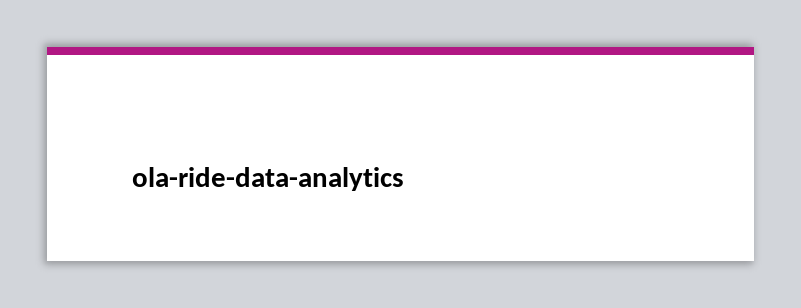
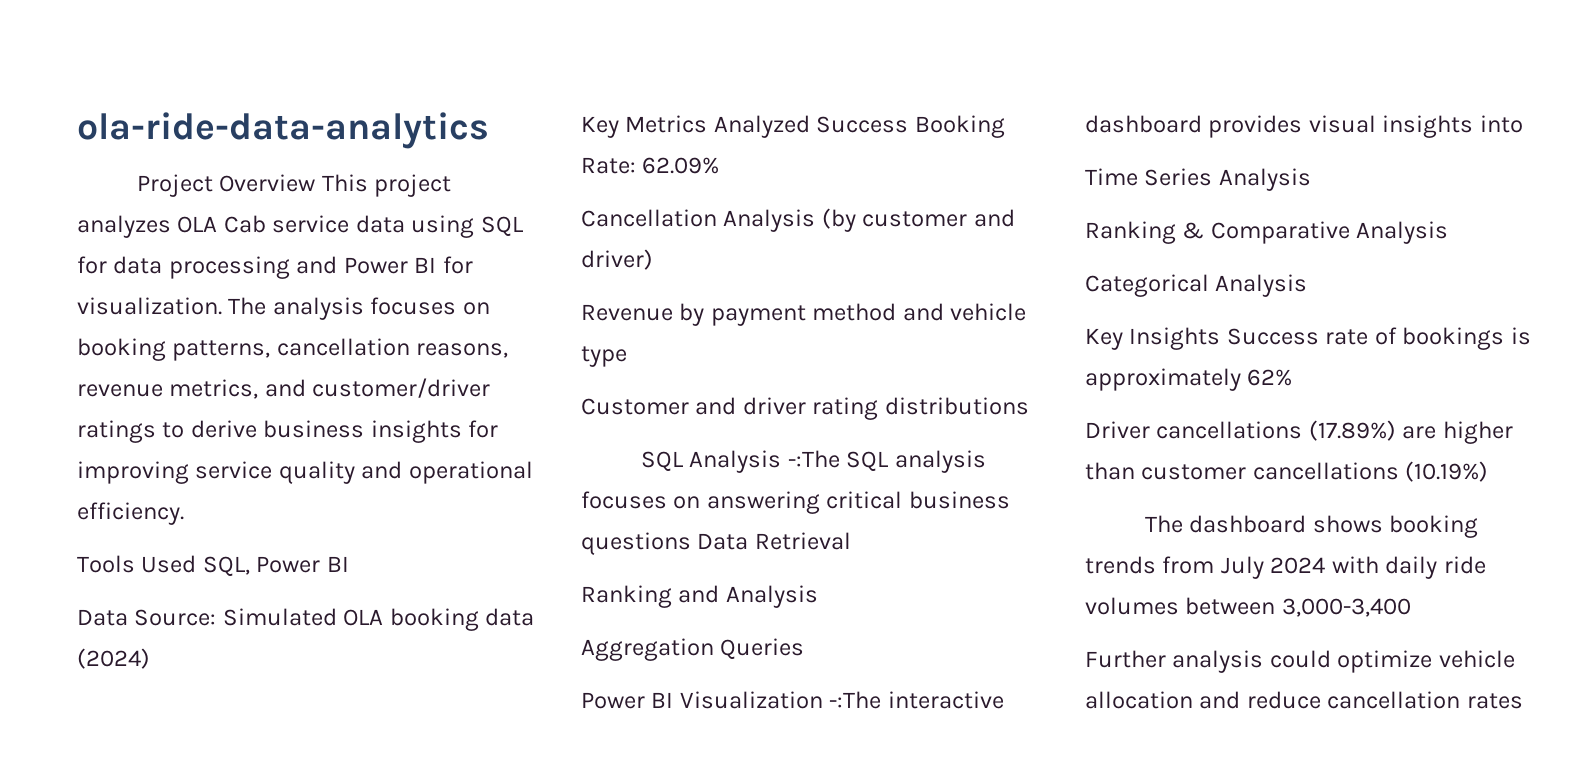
(404, 179) none -> [136,174,452,197] [77,215,523,238] [77,256,473,279] [77,297,490,320] [77,338,509,361] [77,378,491,399] [77,420,499,443] [77,461,533,484] [77,502,184,525] [77,555,349,577] [77,608,535,631] [77,648,150,669] [581,115,1005,138] [581,157,720,174] [581,208,1015,232] [581,249,653,270] [581,303,1027,326] [581,346,627,367] [581,397,1029,420] [640,450,986,473] [581,491,1010,514] [581,532,851,555] [581,585,818,608] [581,638,805,661] [581,691,1004,709] [1085,115,1523,138] [1085,168,1311,191] [1085,221,1449,244] [1085,274,1308,297] [1085,327,1531,350] [1085,368,1293,391] [1085,420,1513,444] [1085,461,1489,482] [1144,515,1479,538] [1085,556,1486,579] [1085,597,1411,617] [1085,650,1515,673] [1085,691,1523,709] // Project Overview This project analyzes OLA Cab service data using SQL for data processing and Power BI for visualization. The analysis focuses on booking patterns, cancellation reasons, revenue metrics, and customer/driver ratings to derive business insights for improving service quality and operational efficiency. // Tools Used SQL, Power BI // Data Source: Simulated OLA booking data (2024) // Key Metrics Analyzed Success Booking Rate: 62.09% // Cancellation Analysis (by customer and driver) // Revenue by payment method and vehicle type // Customer and driver rating distributions // SQL Analysis -:The SQL analysis focuses on answering critical business questions Data Retrieval // Ranking and Analysis // Aggregation Queries // Power BI Visualization -:The interactive dashboard provides visual insights into // Time Series Analysis // Ranking & Comparative Analysis // Categorical Analysis // Key Insights Success rate of bookings is approximately 62% // Driver cancellations (17.89%) are higher than customer cancellations (10.19%) // The dashboard shows booking trends from July 2024 with daily ride volumes between 3,000-3,400 // Further analysis could optimize vehicle allocation and reduce cancellation rates

